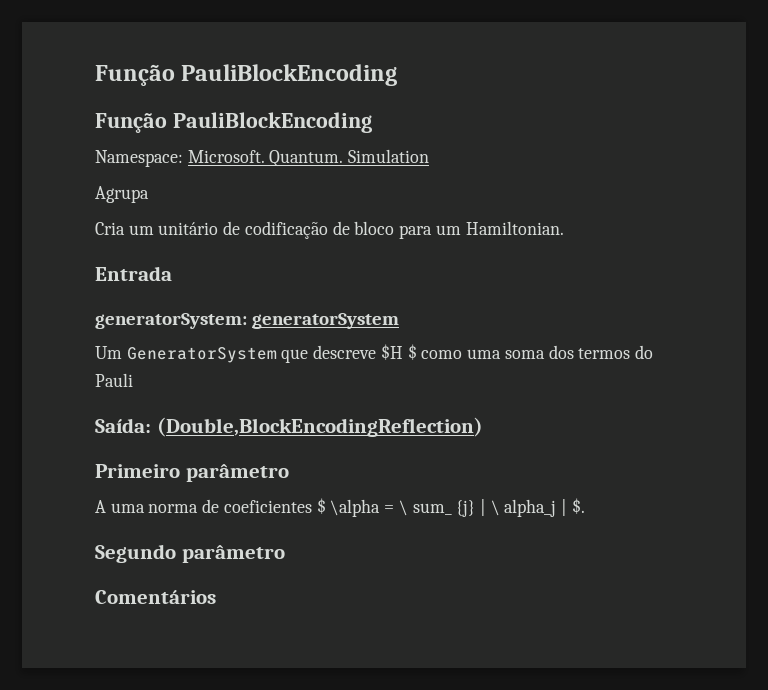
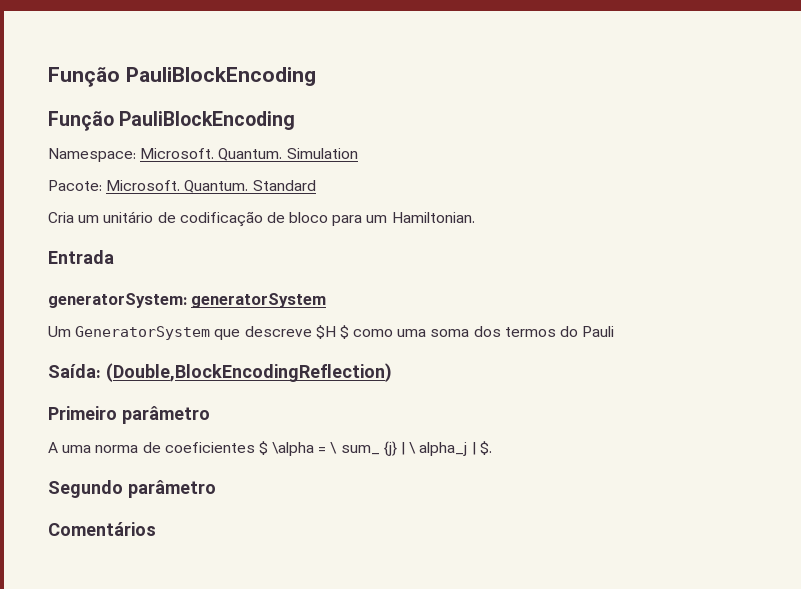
[95,186,149,203] Agrupa -> [48,180,316,193] Pacote: Microsoft. Quantum. Standard

